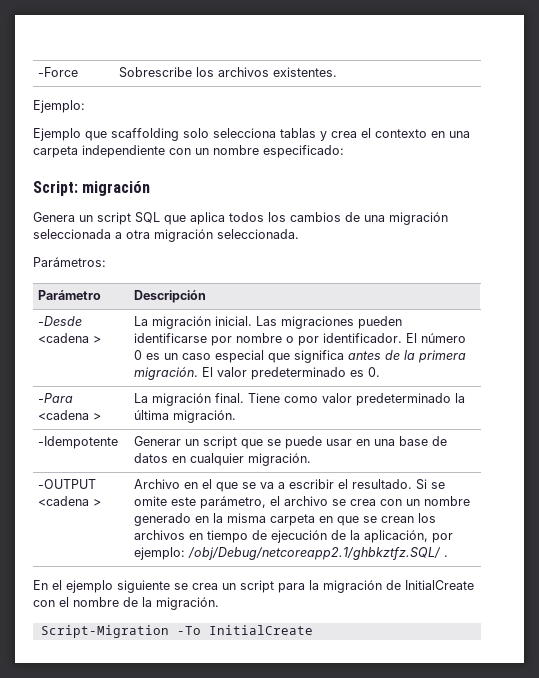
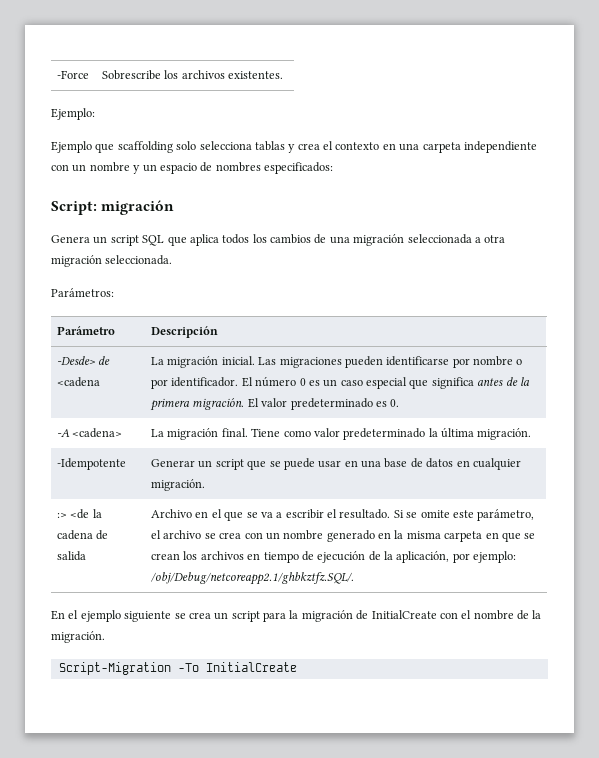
[263,145,344,158] especificado: -> [133,162,333,174] y un espacio de nombres especificados:
[38,316,83,326] [38,333,102,343] -Desde <cadena > -> [57,356,111,365] [57,377,101,387] -Desde> de <cadena
[38,393,74,403] [38,410,102,420] -Para <cadena > -> [57,428,123,438] -A <cadena>
[38,479,97,489] [38,496,102,506] -OUTPUT <cadena > -> [57,509,102,519] [57,530,109,540] [57,551,87,561] :> <de la cadena de salida
[188,547,449,560] /obj/Debug/netcoreapp2.1/ghbkztfz.SQL/ . -> [151,572,355,585] /obj/Debug/netcoreapp2.1/ghbkztfz.SQL/.

